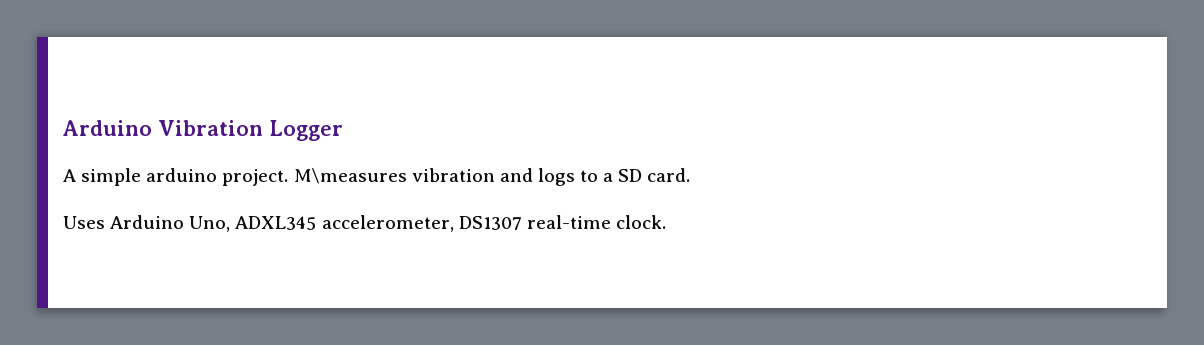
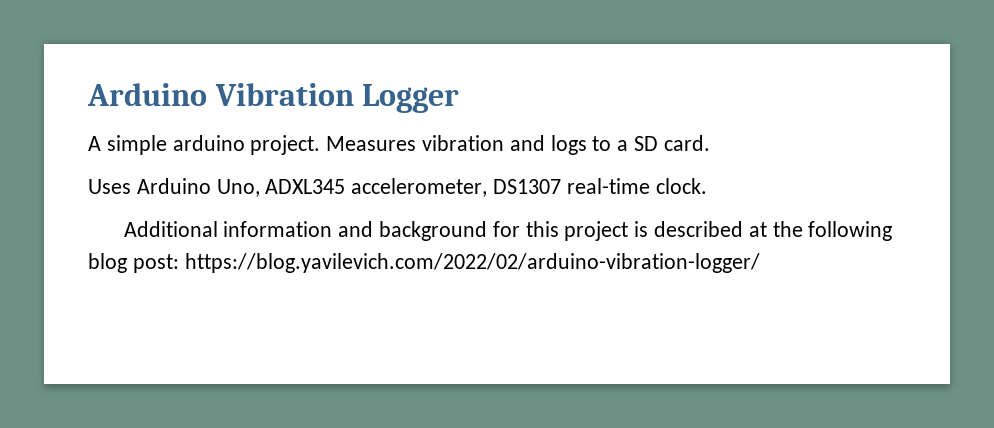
[293,168,407,184] M\measures -> [326,136,417,151] Measures
(666, 222) none -> [123,221,893,241] [88,253,760,273] // Additional information and background for this project is described at the following blog post: https://blog.yavilevich.com/2022/02/arduino-vibration-logger/

